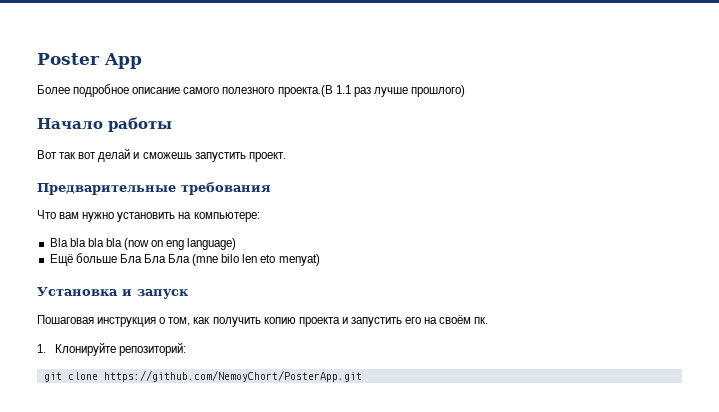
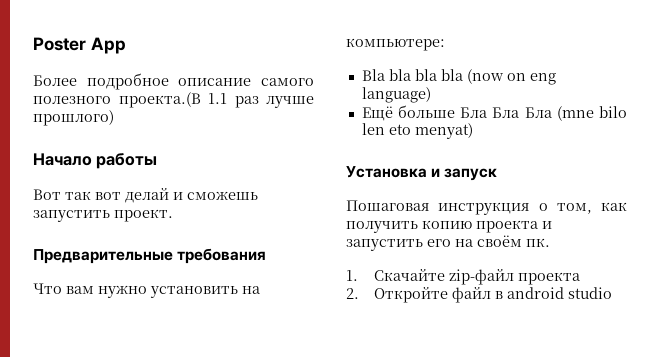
[54,342,186,356] [43,370,362,382] Клонируйте репозиторий: // git clone https://github.com/NemoyChort/PosterApp.git -> [374,269,581,285] [346,287,613,303] Скачайте zip-файл проекта // 2. Откройте файл в android studio

